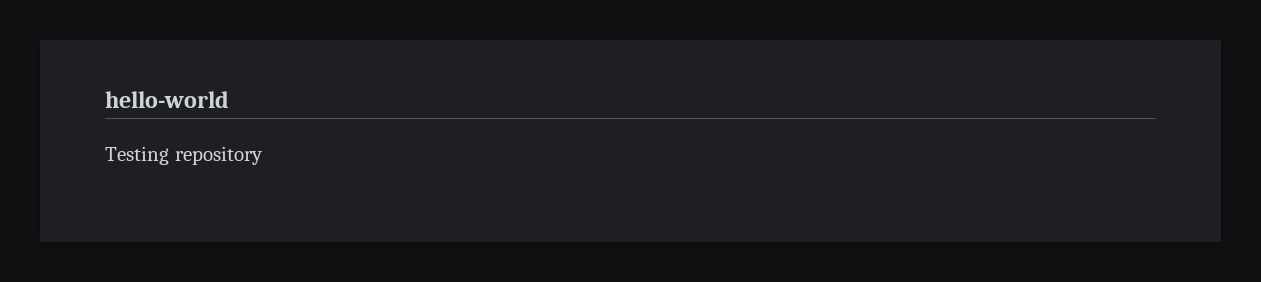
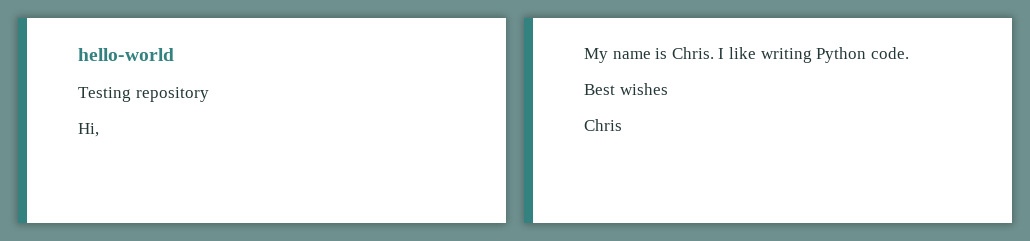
(263, 155) none -> [78,123,99,137] [584,47,909,63] [584,83,668,95] [584,119,622,131] // Hi, // My name is Chris. I like writing Python code. // Best wishes // Chris

